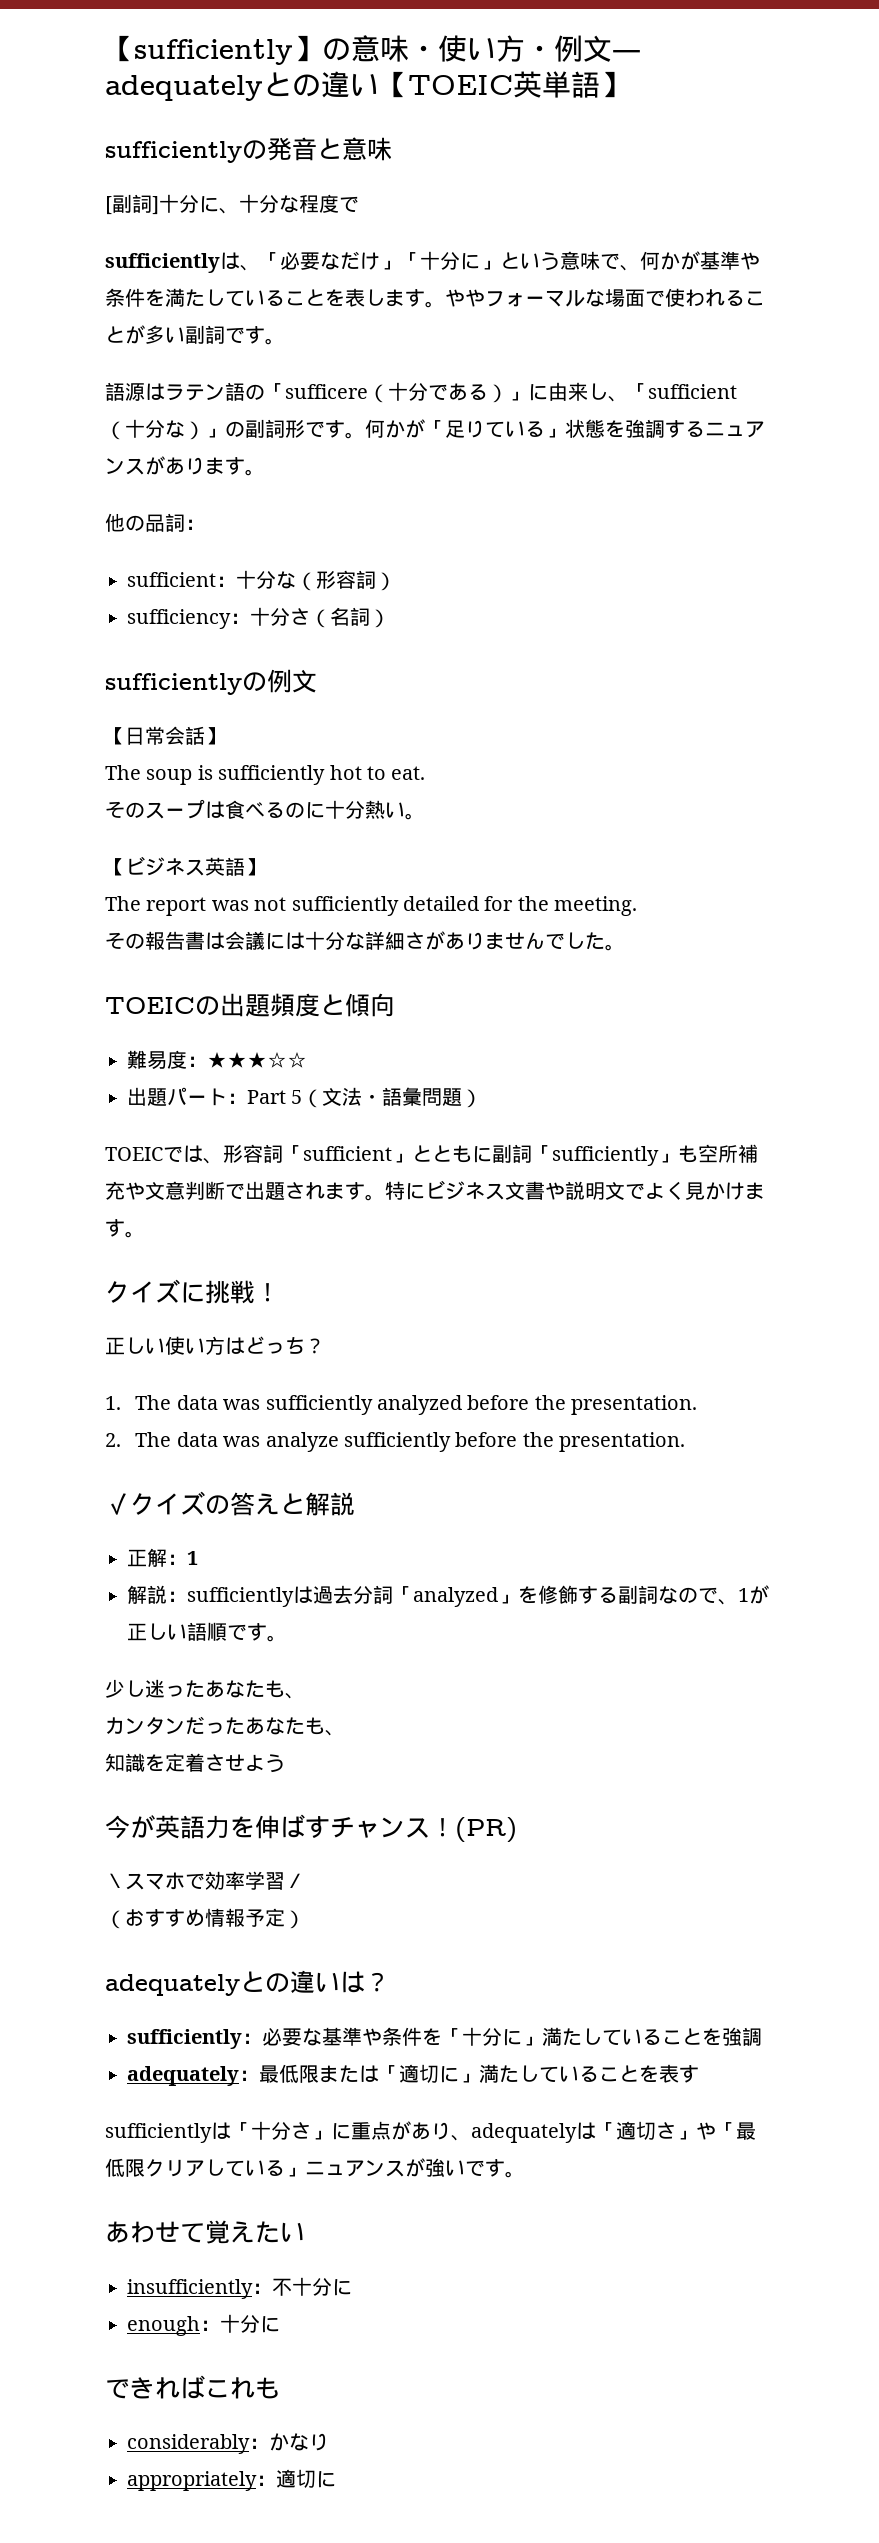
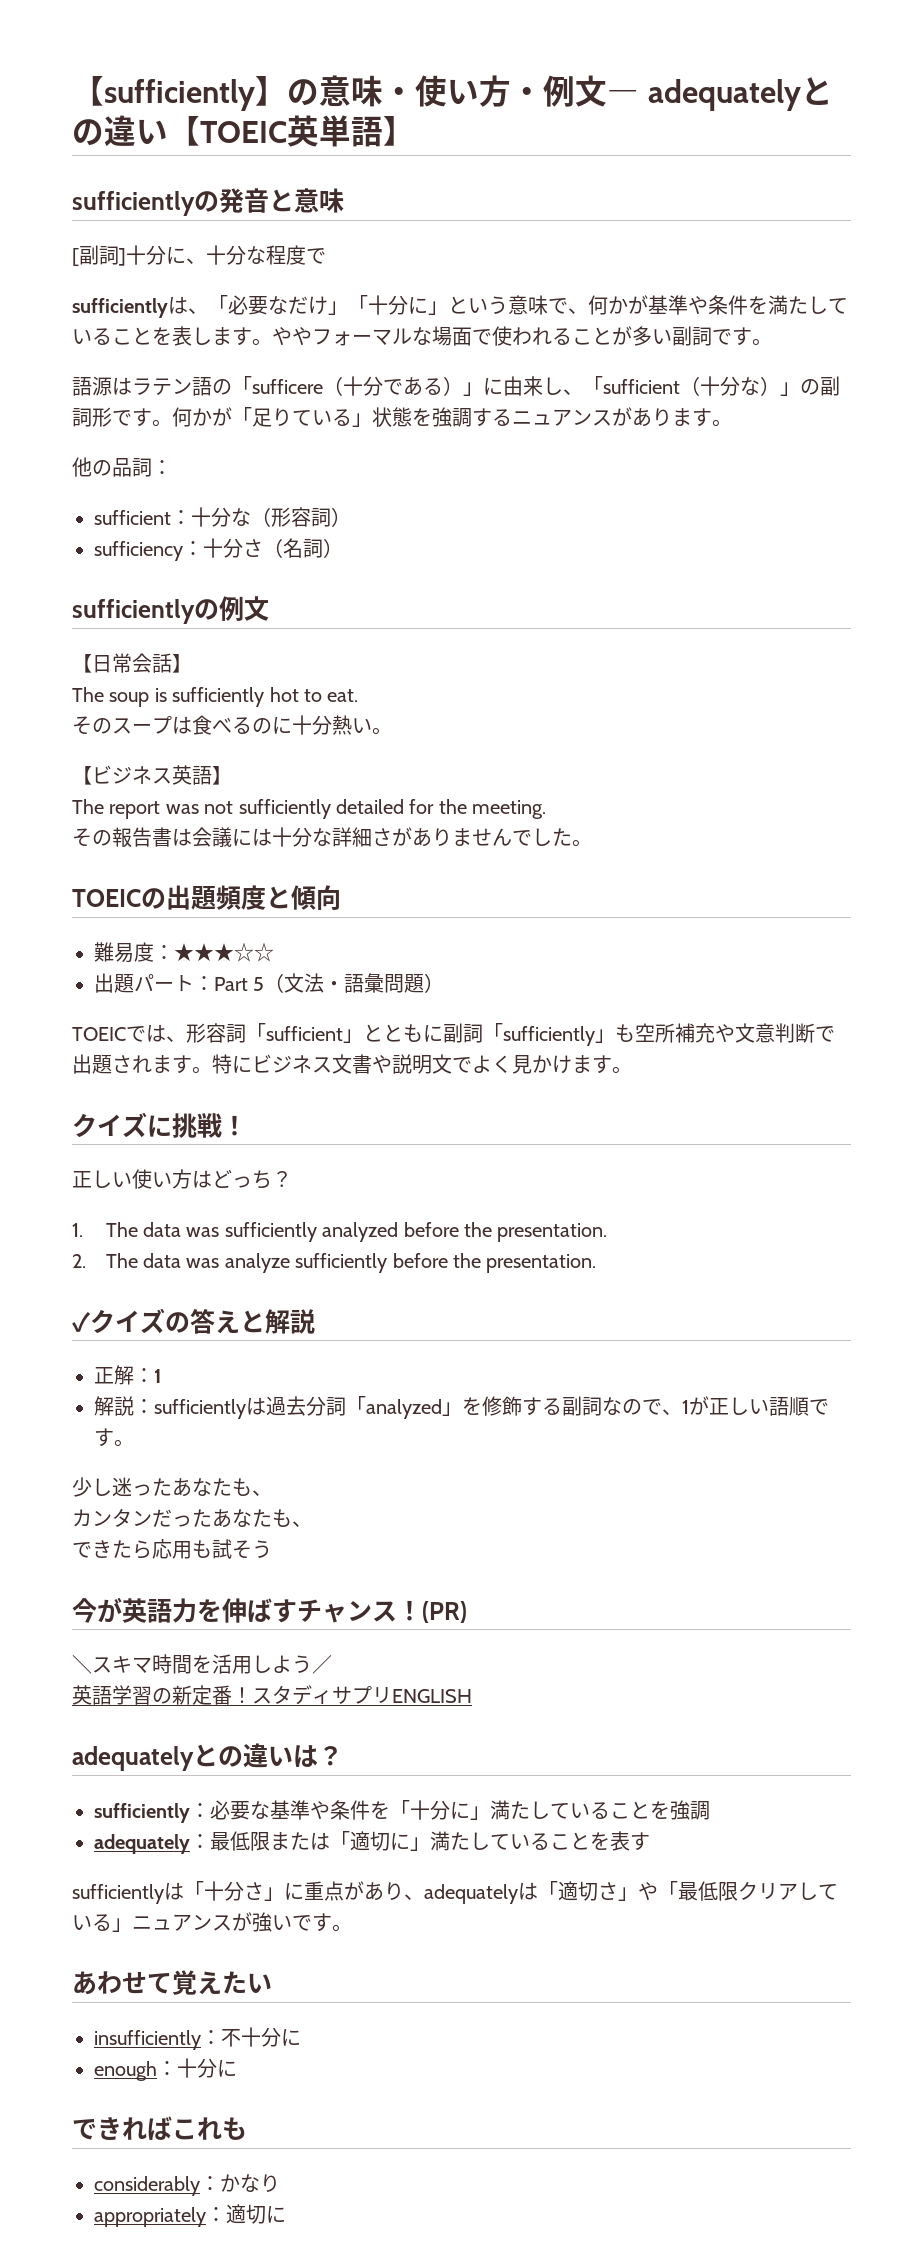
[105,1753,265,1772] 知識を定着させよ -> [72,1539,252,1559] できたら応用も試そ
[145,1871,305,1890] [105,1908,305,1929] マホで効率学習／ // （おすすめ情報予定） -> [112,1654,332,1674] [72,1685,472,1705] キマ時間を活用しよう／ // 英語学習の新定番！スタディサプリENGLISH

